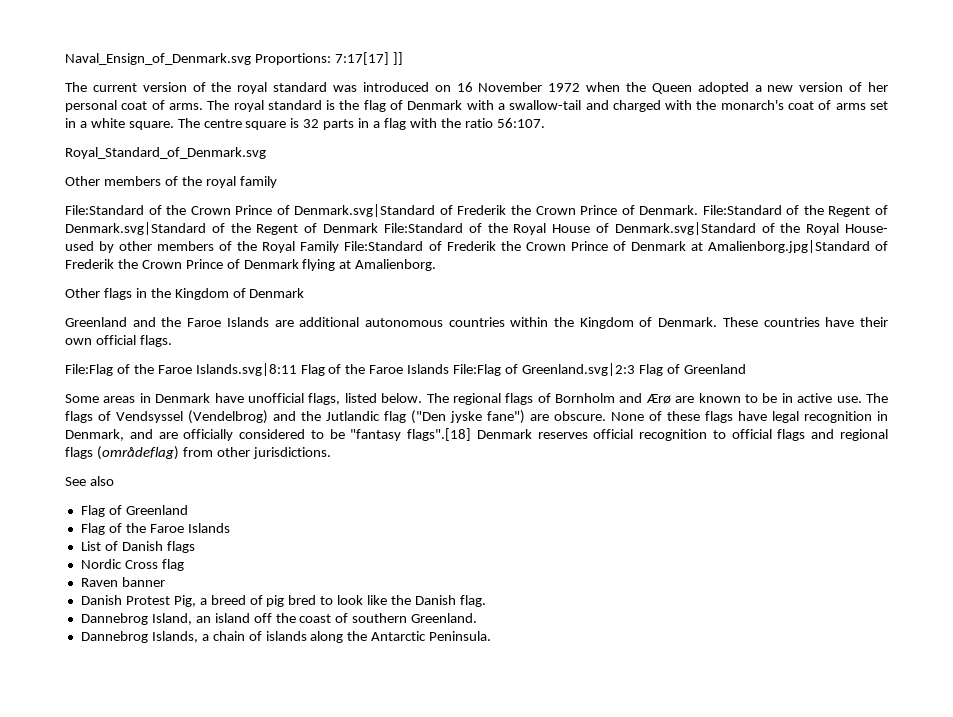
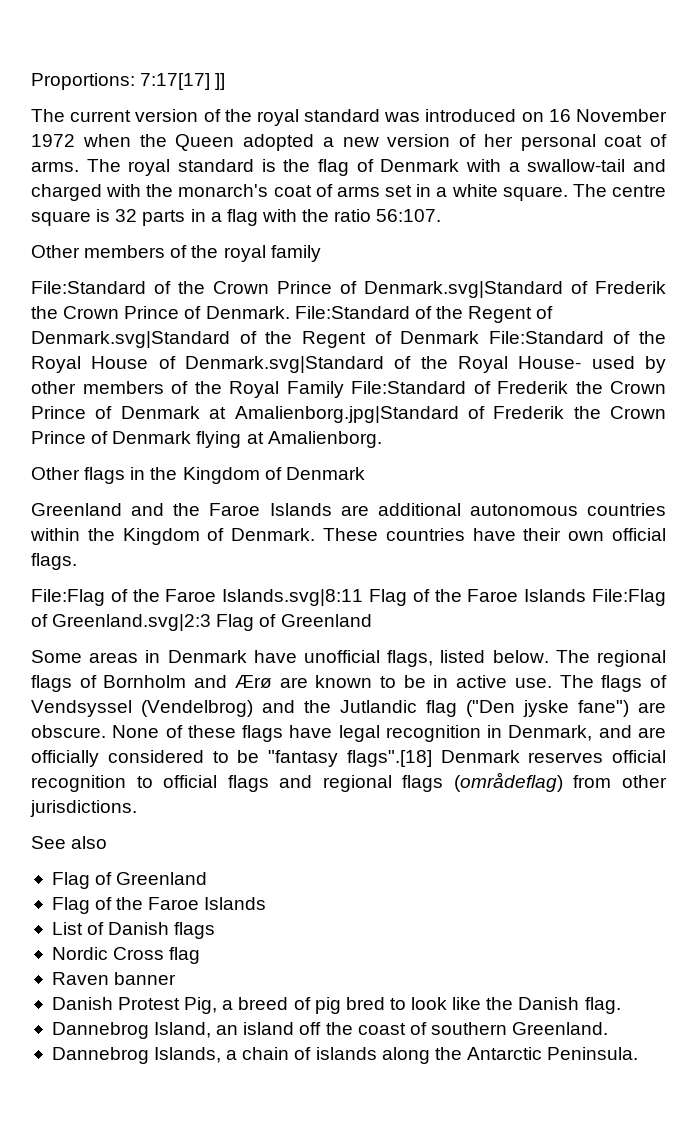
[65,53,251,65] Naval_Ensign_of_Denmark.svg -> (31, 81) none
[65,147,266,159] // Royal_Standard_of_Denmark.svg -> (442, 215) none

